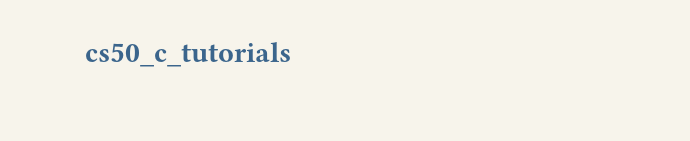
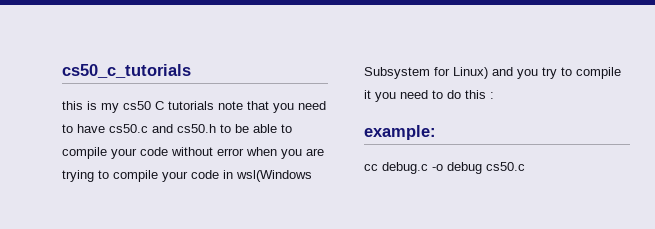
(291, 54) none -> [62,101,326,113] [62,124,292,133] [62,147,324,159] [62,170,312,182] [364,67,621,79] [364,90,494,102] [364,125,436,140] [364,162,525,174] // this is my cs50 C tutorials note that you need to have cs50.c and cs50.h to be able to compile your code without error when you are trying to compile your code in wsl(Windows Subsystem for Linux) and you try to compile it you need to do this : // example: // cc debug.c -o debug cs50.c

